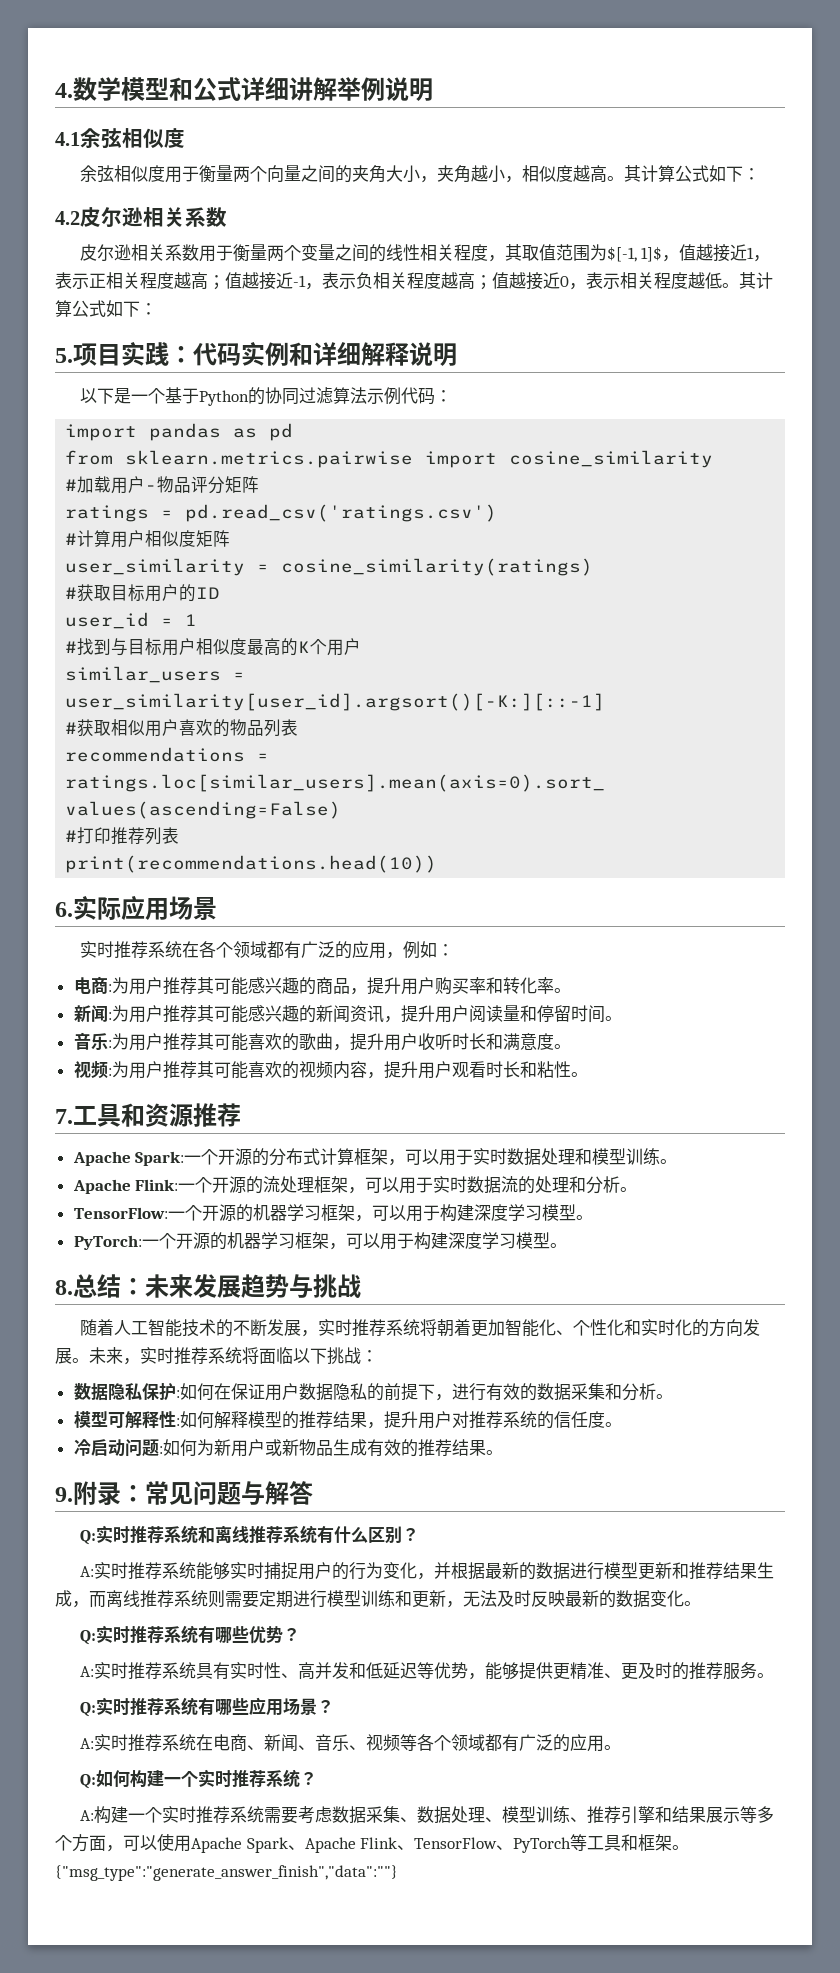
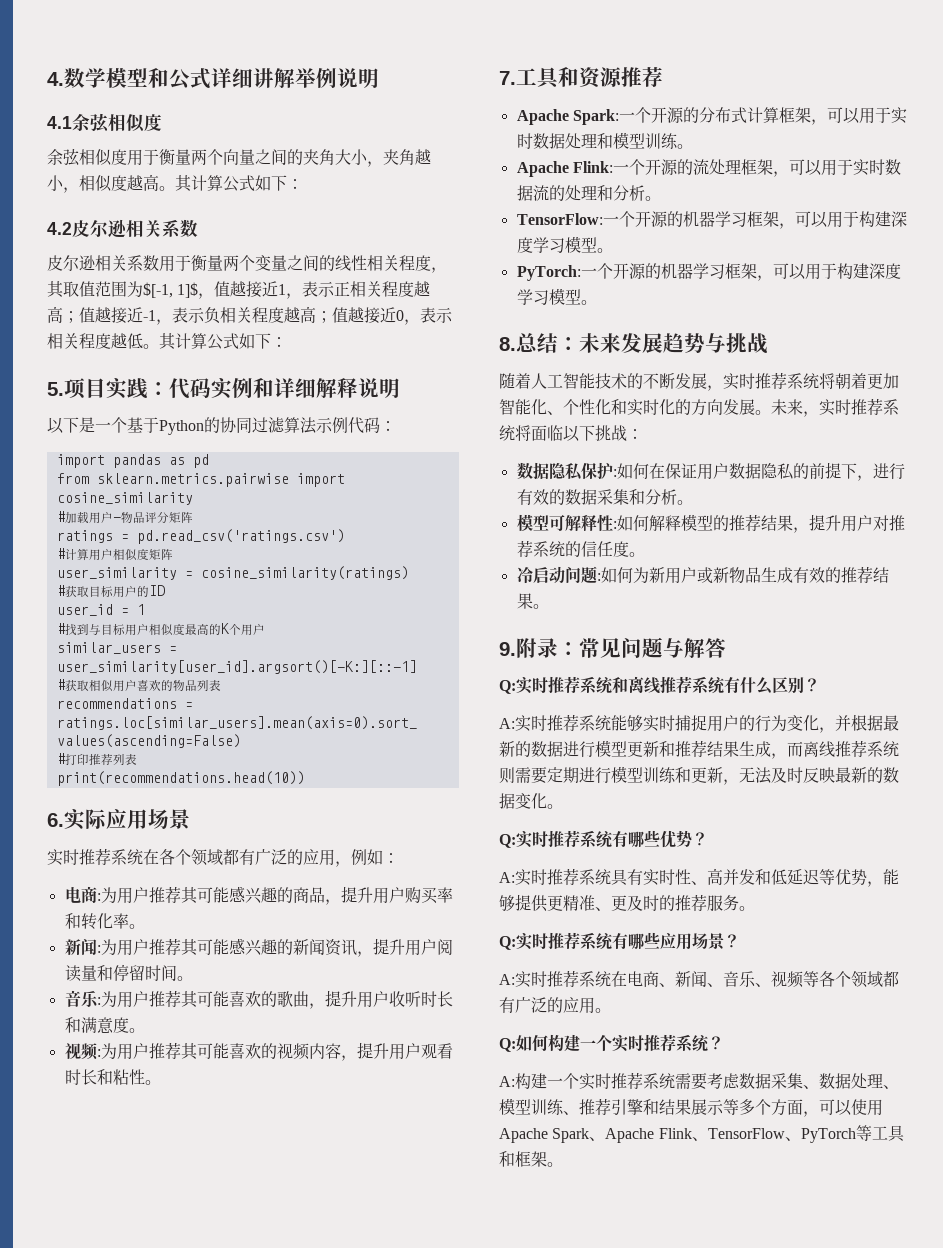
[55,1865,398,1881] {"msg_type":"generate_answer_finish","data":""} -> (563, 1164) none

